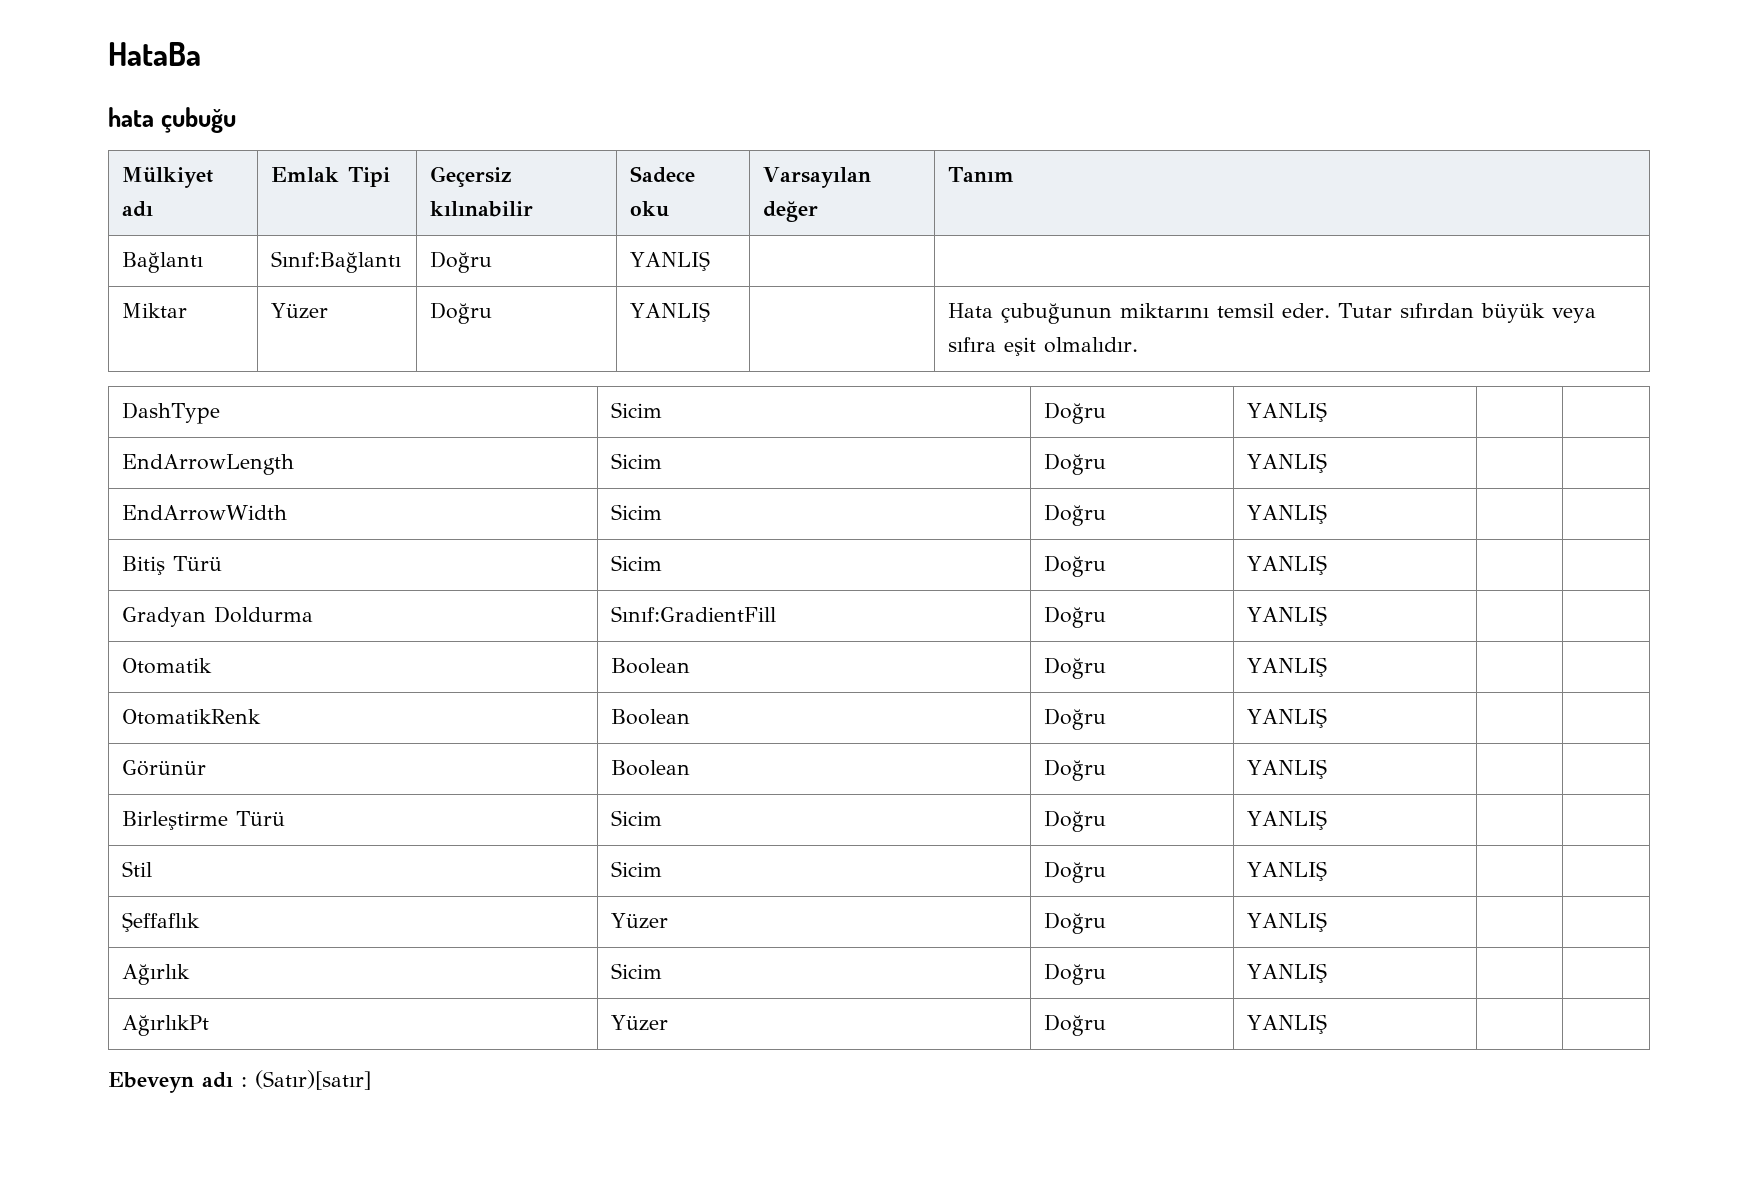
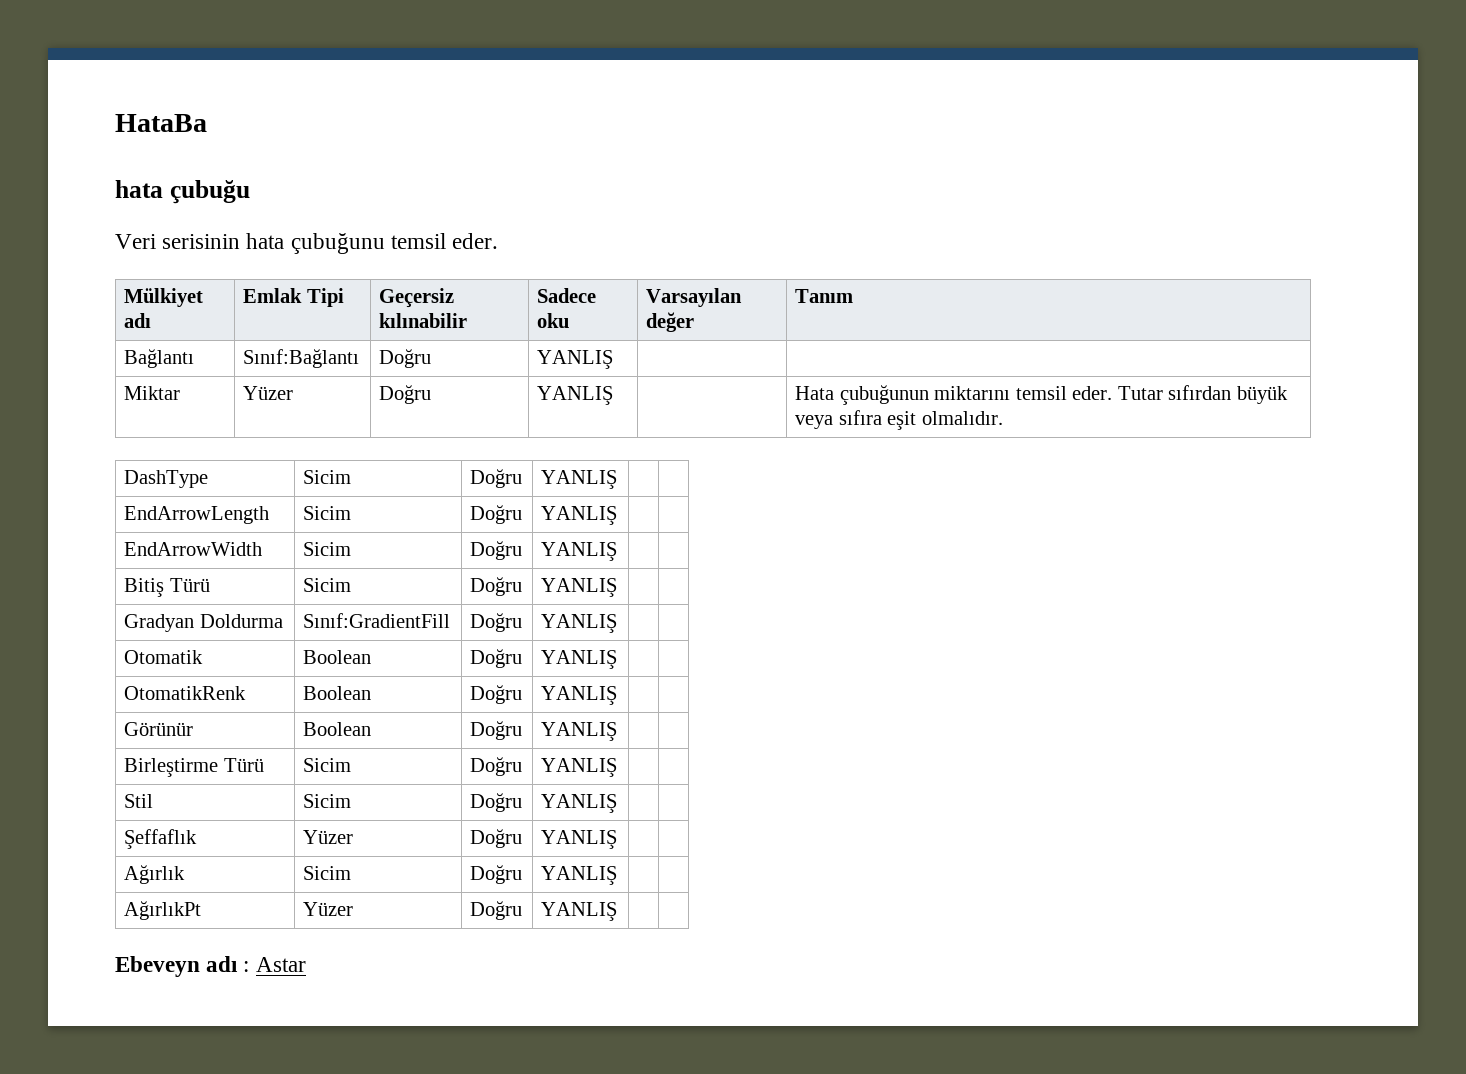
(236, 120) none -> [115,233,499,254] // Veri serisinin hata çubuğunu temsil eder.
[255,1070,371,1090] (Satır)[satır] -> [255,957,306,972] Astar

